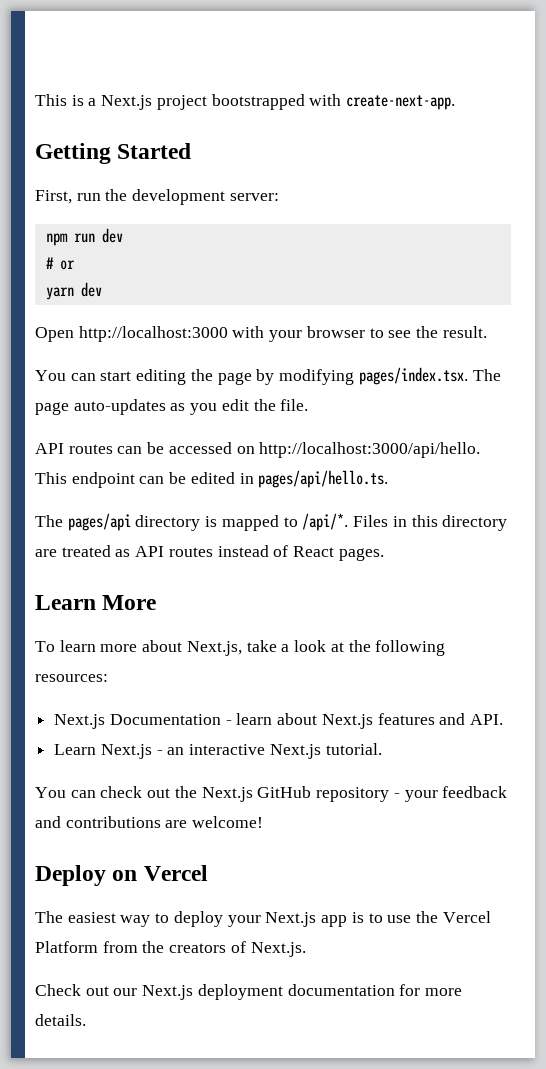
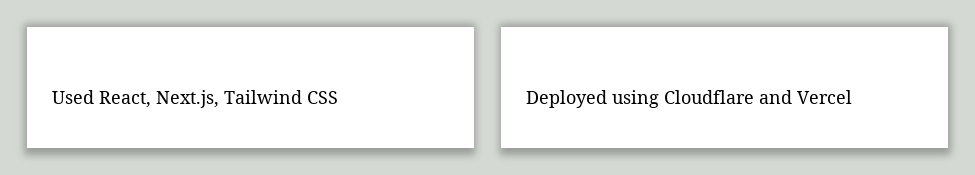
[35,94,456,110] [35,143,192,164] [35,189,279,205] [45,228,123,246] [45,257,75,270] [45,282,102,300] [35,326,487,342] [35,367,501,385] [35,399,309,415] [35,442,481,458] [35,470,389,488] [35,513,508,531] [35,545,384,561] [35,595,157,610] [35,640,446,656] [35,674,108,682] [54,713,504,729] [54,743,382,759] [35,786,508,802] [35,816,264,828] [35,865,208,886] [35,911,491,927] [35,941,306,957] [35,984,463,1000] [35,1014,86,1026] This is a Next.js project bootstrapped with create-next-app. // Getting Started // First, run the development server: // npm run dev // # or // yarn dev // Open http://localhost:3000 with your browser to see the result. // You can start editing the page by modifying pages/index.tsx. The page auto-updates as you edit the file. // API routes can be accessed on http://localhost:3000/api/hello. This endpoint can be edited in pages/api/hello.ts. // The pages/api directory is mapped to /api/*. Files in this directory are treated as API routes instead of React pages. // Learn More // To learn more about Next.js, take a look at the following resources: // Next.js Documentation - learn about Next.js features and API. // Learn Next.js - an interactive Next.js tutorial. // You can check out the Next.js GitHub repository - your feedback and contributions are welcome! // Deploy on Vercel // The easiest way to deploy your Next.js app is to use the Vercel Platform from the creators of Next.js. // Check out our Next.js deployment documentation for more details. -> [52,90,338,108] [526,90,852,108] Used React, Next.js, Tailwind CSS // Deployed using Cloudflare and Vercel

